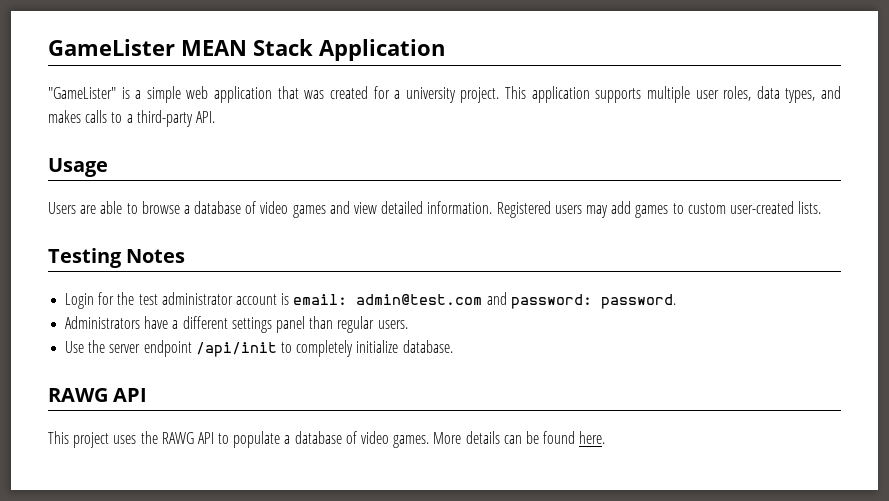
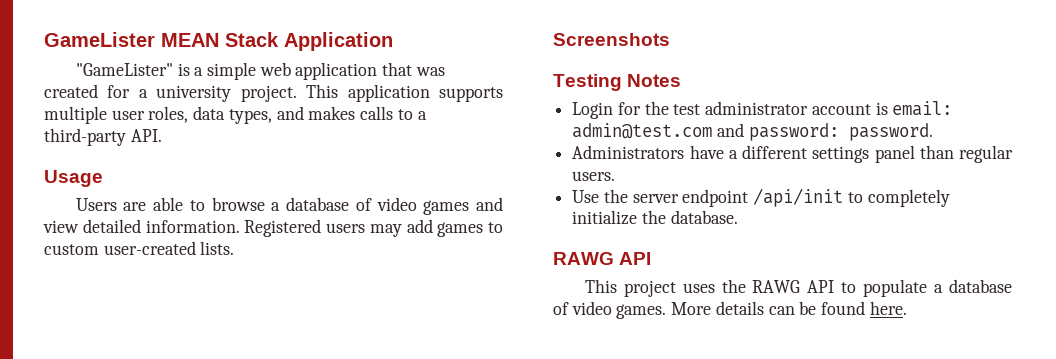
(822, 207) none -> [553,33,670,46] // Screenshots
(399, 346) none -> [641,210,666,224] the

